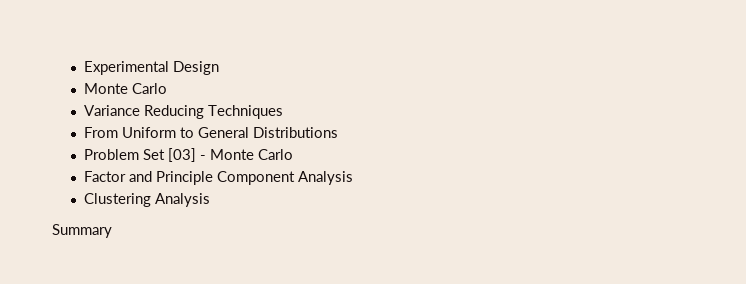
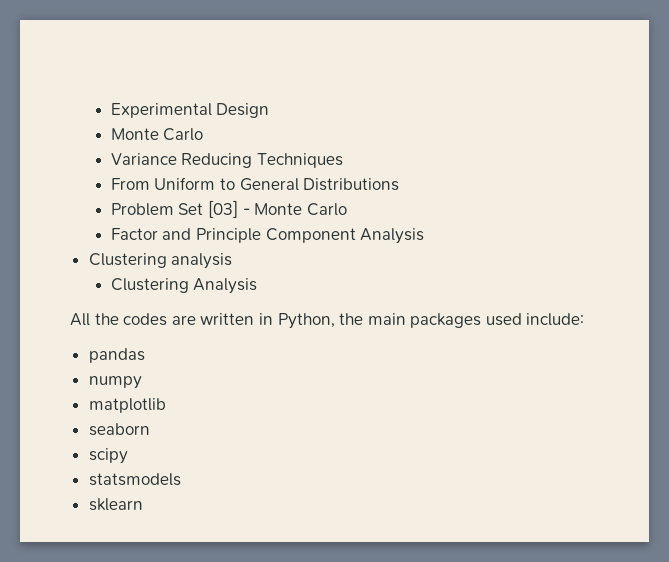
(354, 178) none -> [88,253,233,269] // Clustering analysis
[52,224,112,238] Summary -> [70,313,585,329] [88,348,145,363] [88,376,142,389] [88,398,166,413] [88,423,150,436] [88,448,128,464] [88,473,181,486] [88,498,143,511] All the codes are written in Python, the main packages used include: // pandas // numpy // matplotlib // seaborn // scipy // statsmodels // sklearn

